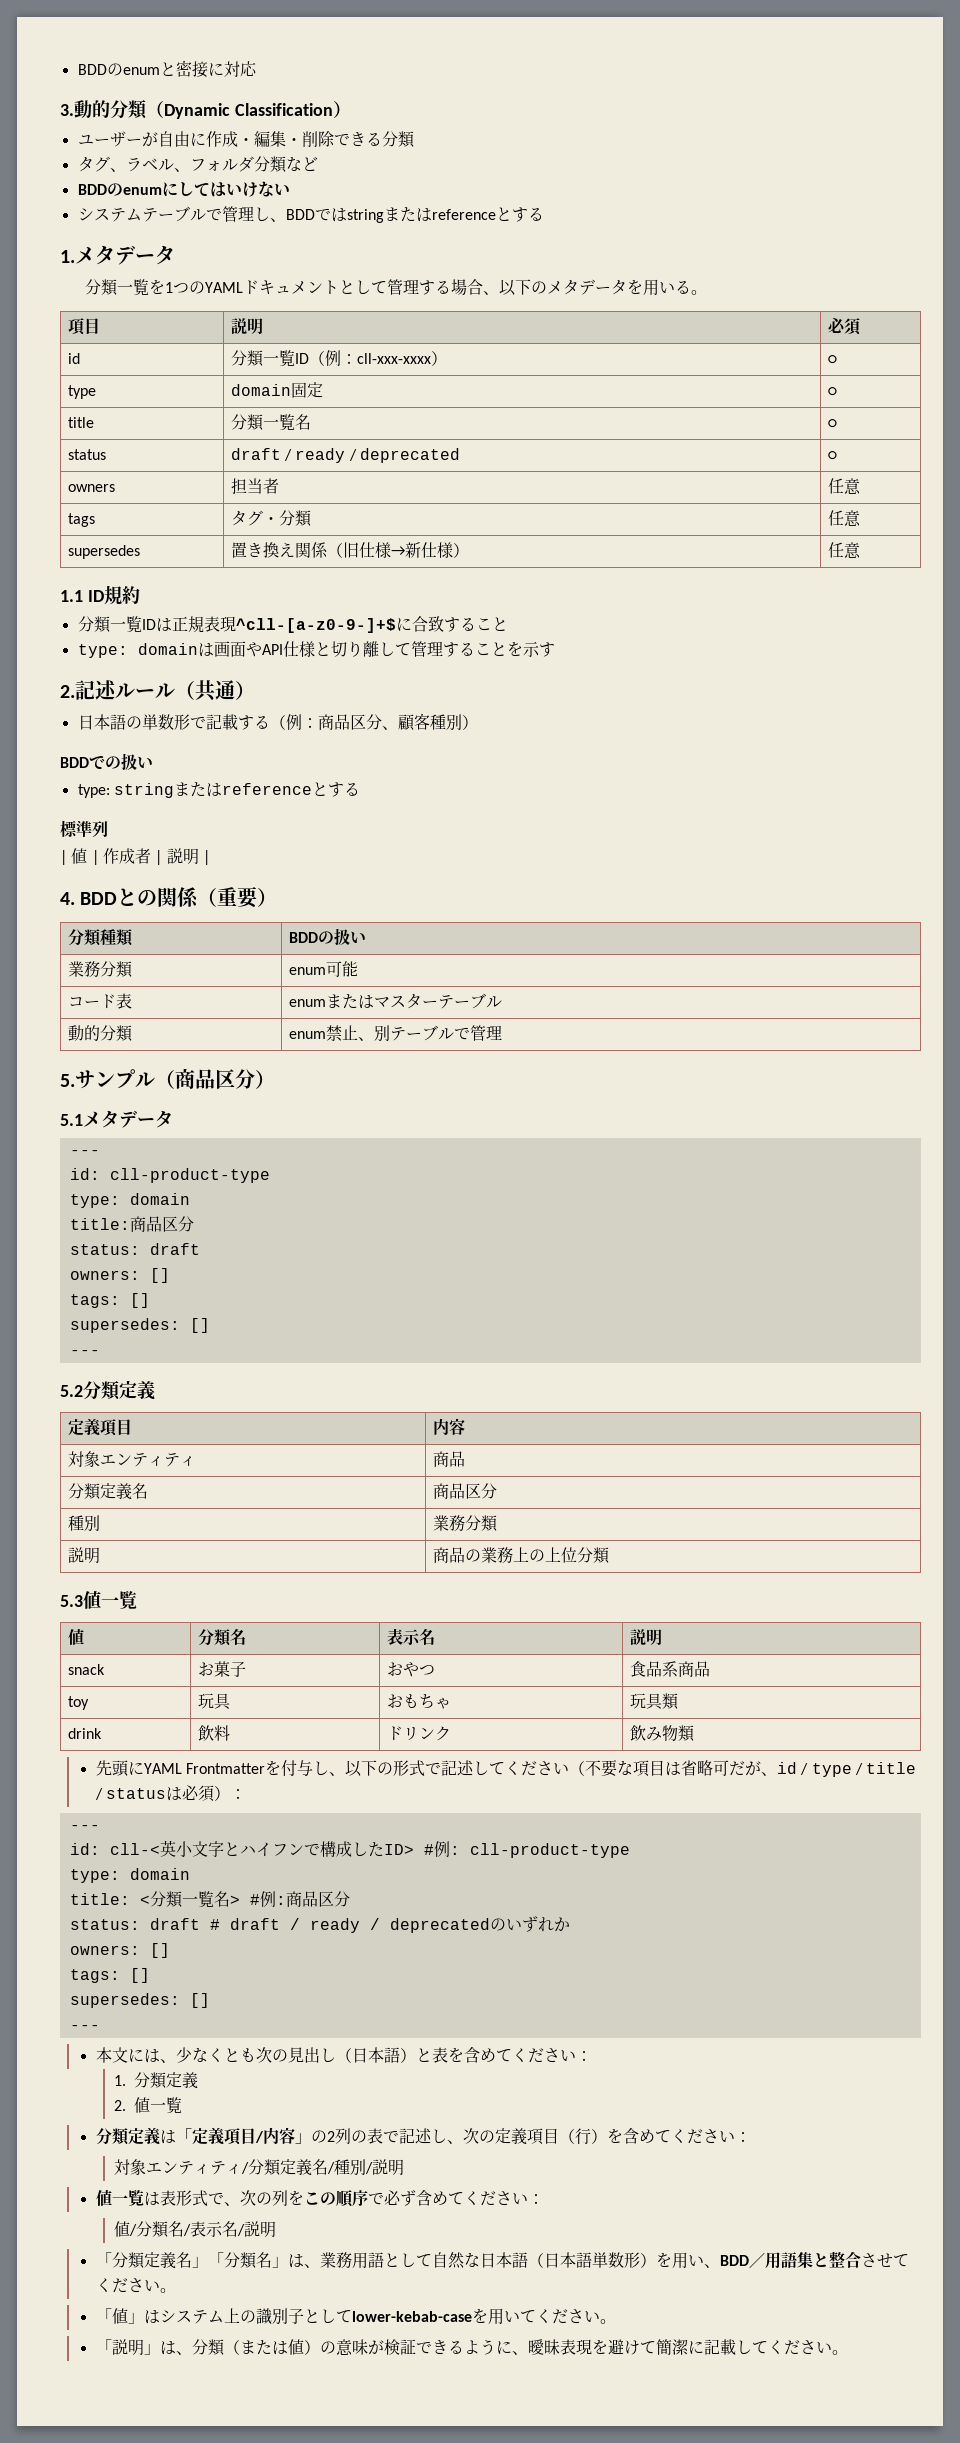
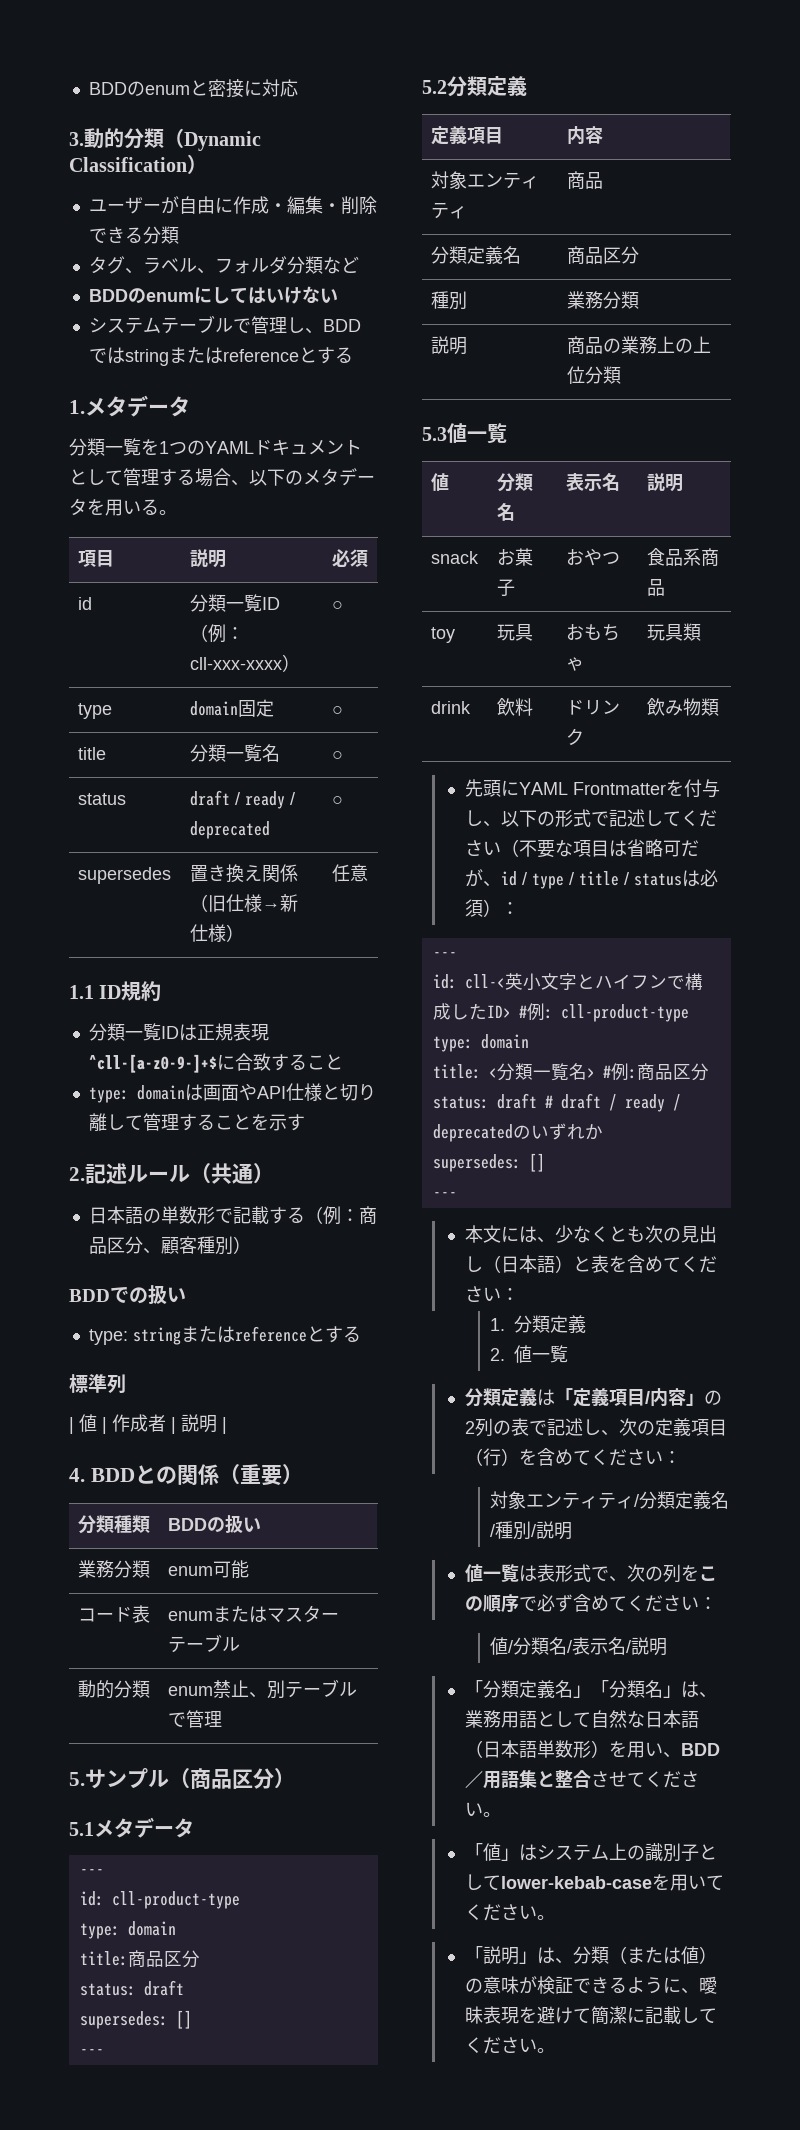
[67,484,115,492] [230,478,279,494] [827,478,861,495] [67,513,95,527] [230,510,312,527] [827,510,861,527] // owners | 担当者 | 任意 // tags | タグ・分類 | 任意 -> (344, 800) none
[69,1268,170,1283] [69,1293,150,1308] // owners: [] // tags: [] -> (184, 1988) none
[69,1943,170,1958] [69,1968,150,1983] // owners: [] // tags: [] -> (603, 1132) none

